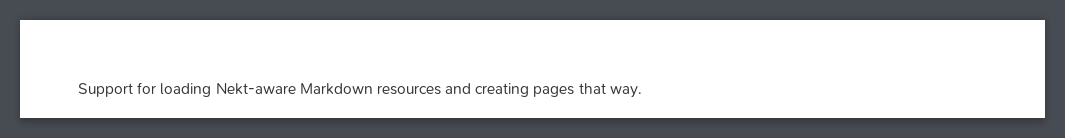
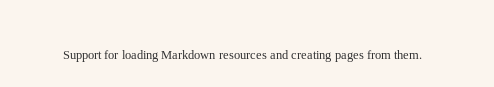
[215,83,296,95] Nekt-aware -> (159, 56) none
[578,83,642,98] that way. -> [367,50,423,59] from them.

